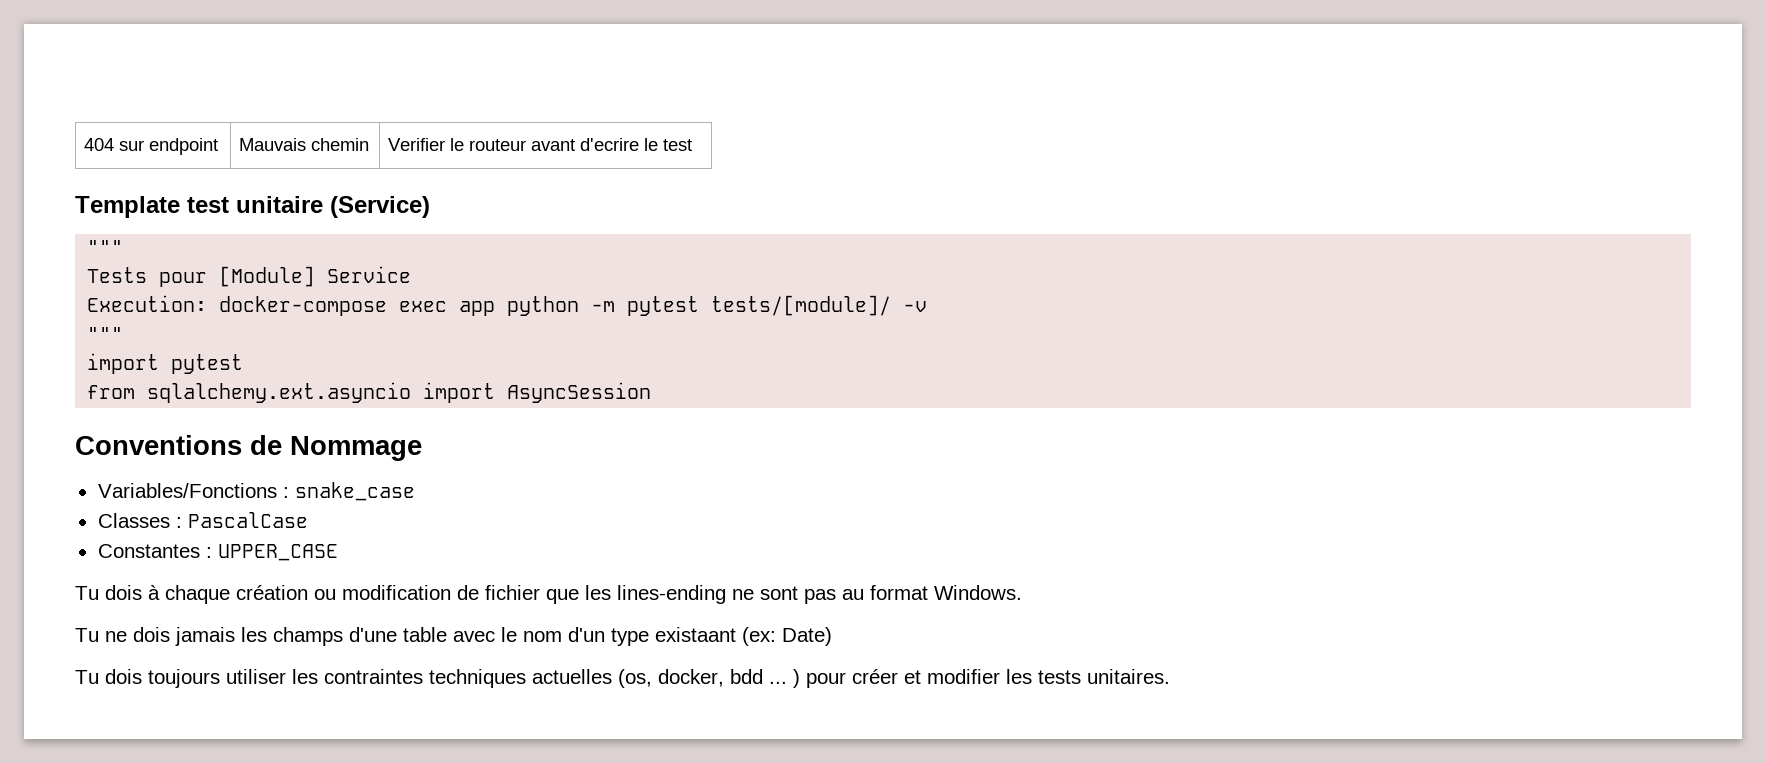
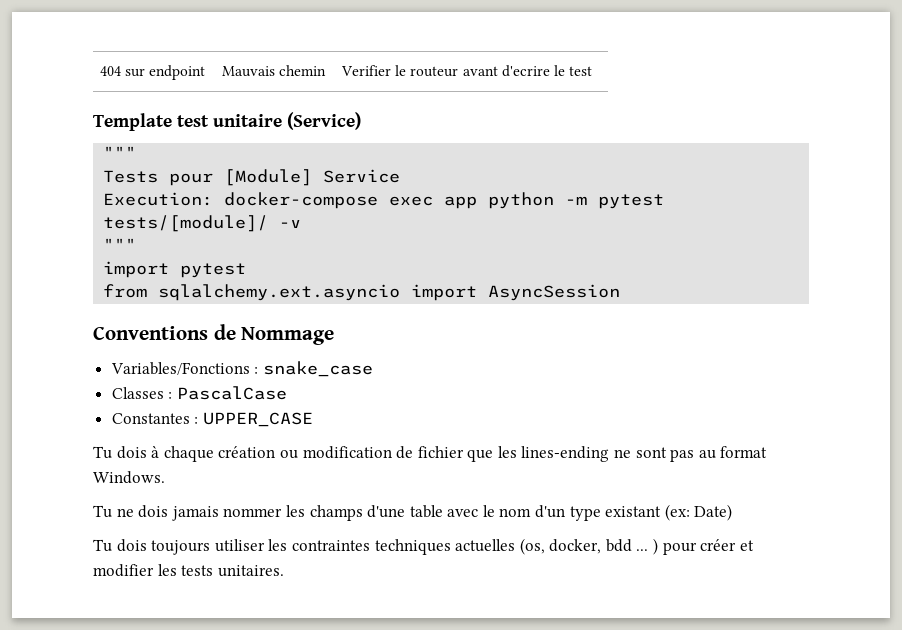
(235, 636) none -> [223,508,283,517] nommer
[655,627,736,642] existaant -> [605,506,662,517] existant

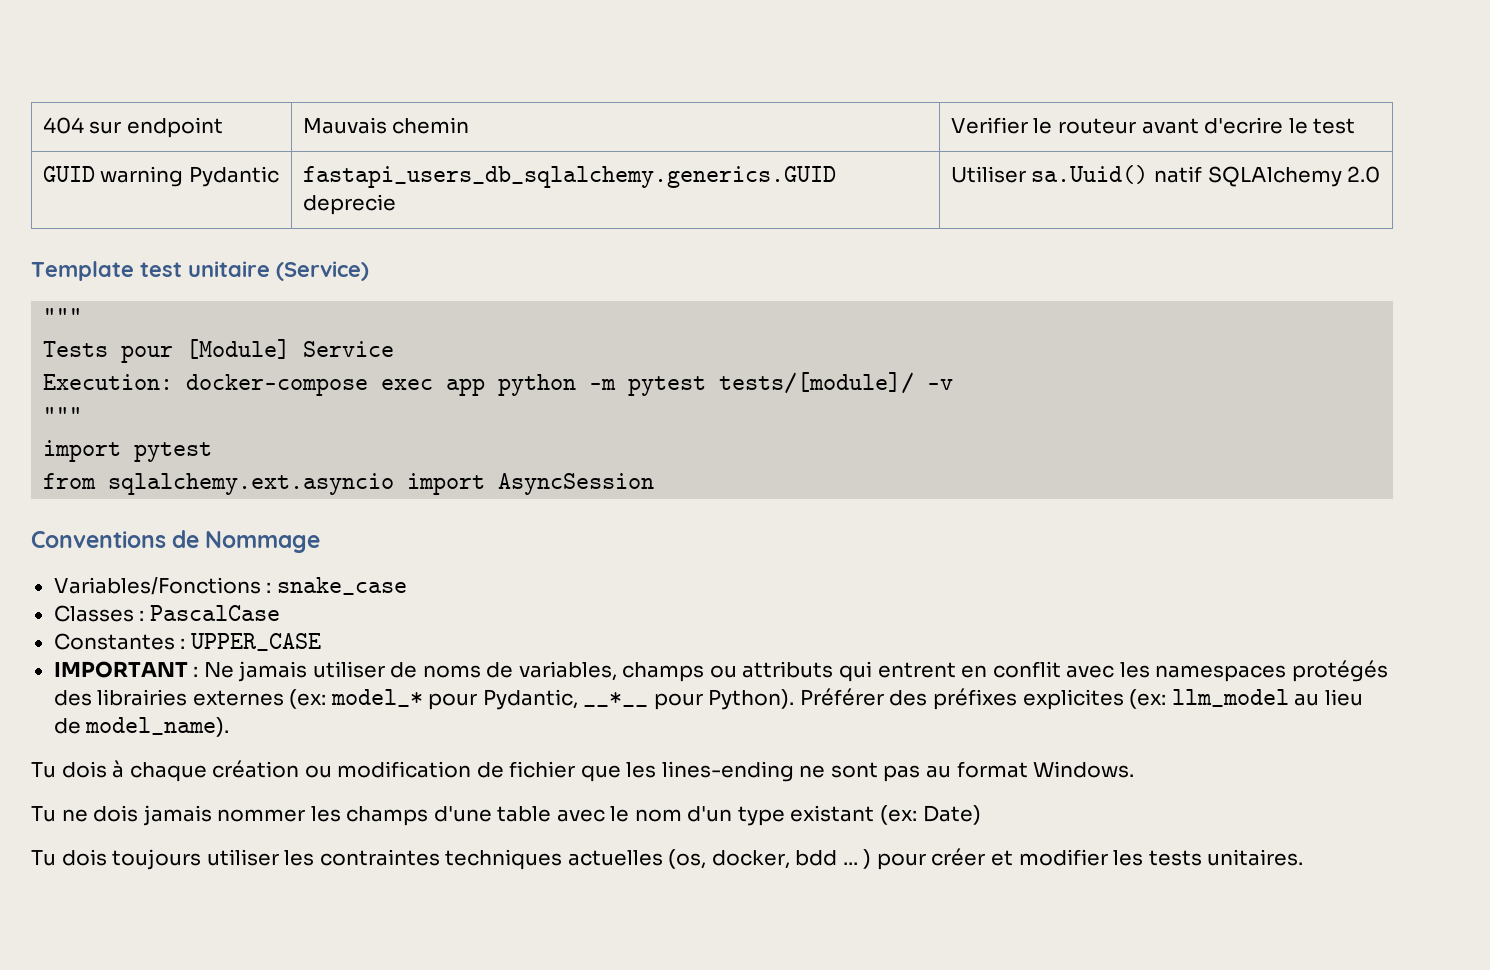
(593, 71) none -> [42,166,280,187] [302,166,836,188] [302,194,396,215] [950,165,1381,187] // GUID warning Pydantic | fastapi_users_db_sqlalchemy.generics.GUID deprecie | Utiliser sa.Uuid() natif SQLAlchemy 2.0
(313, 419) none -> [53,660,1388,682] [53,688,1363,710] [53,717,230,737] // IMPORTANT : Ne jamais utiliser de noms de variables, champs ou attributs qui entrent en conflit avec les namespaces protégés des librairies externes (ex: model_* pour Pydantic, __*__ pour Python). Préférer des préfixes explicites (ex: llm_model au lieu de model_name).

